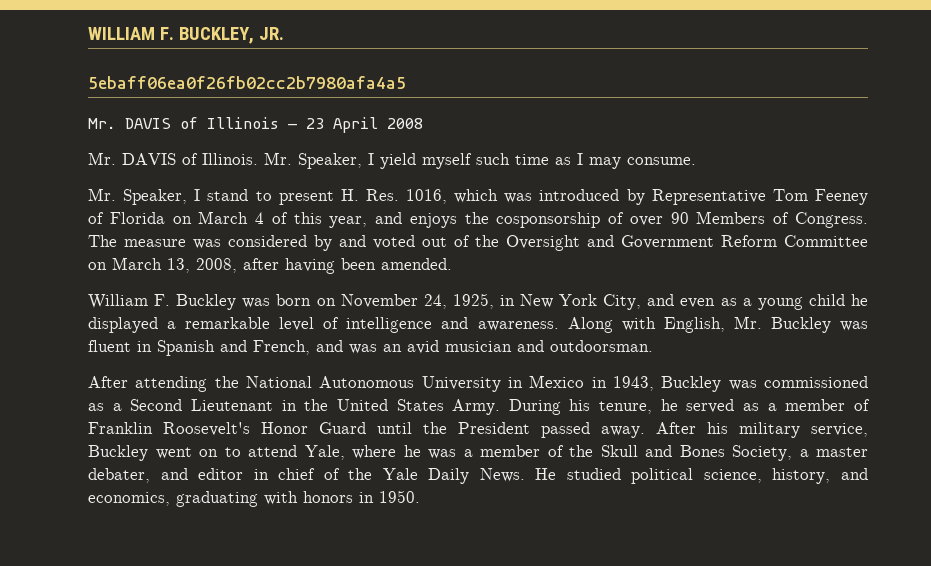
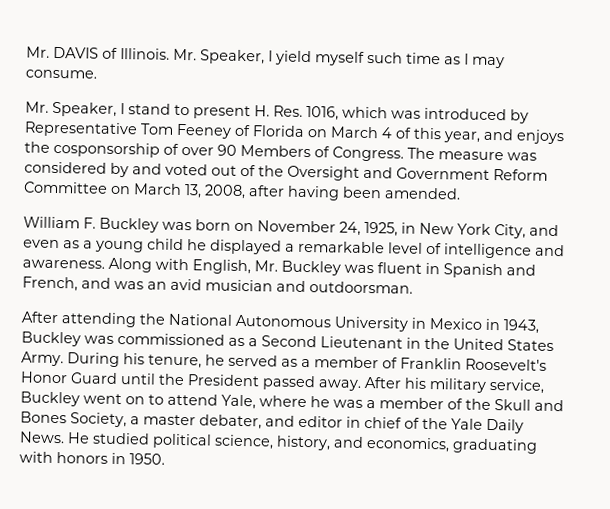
[88,27,284,44] [88,76,406,89] [88,117,423,133] WILLIAM F. BUCKLEY, JR. // 5ebaff06ea0f26fb02cc2b7980afa4a5 // Mr. DAVIS of Illinois — 23 April 2008 // -> (26, 52) none

